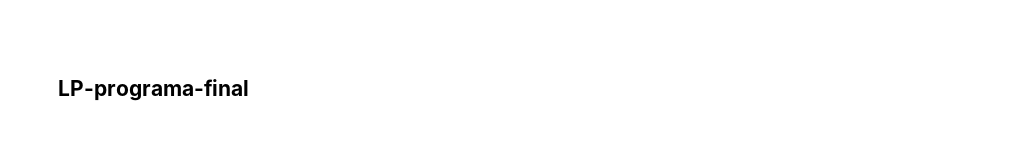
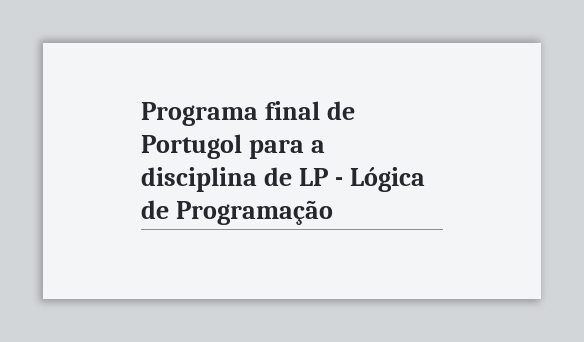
[58,79,249,101] LP-programa-final -> [141,101,355,126] [141,134,325,159] [141,167,425,192] [141,200,333,225] Programa final de Portugol para a disciplina de LP - Lógica de Programação

